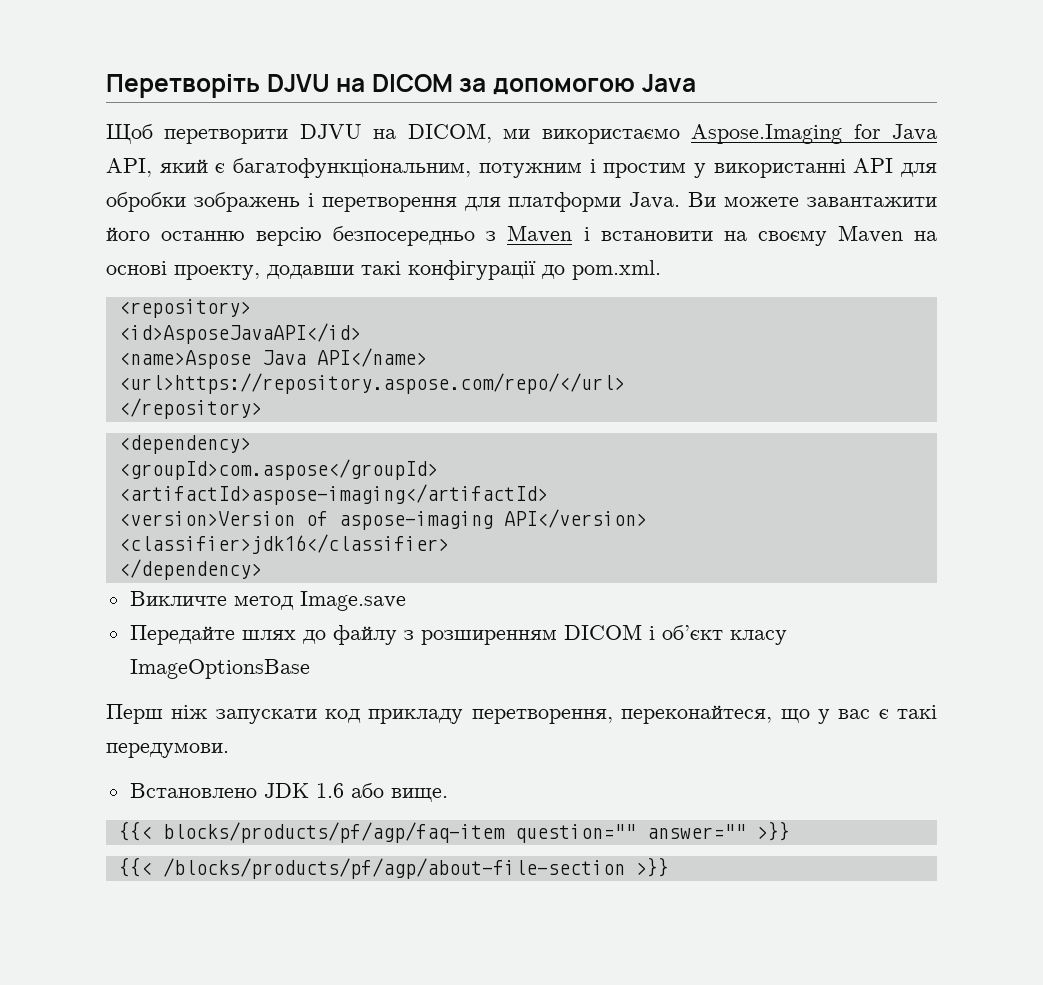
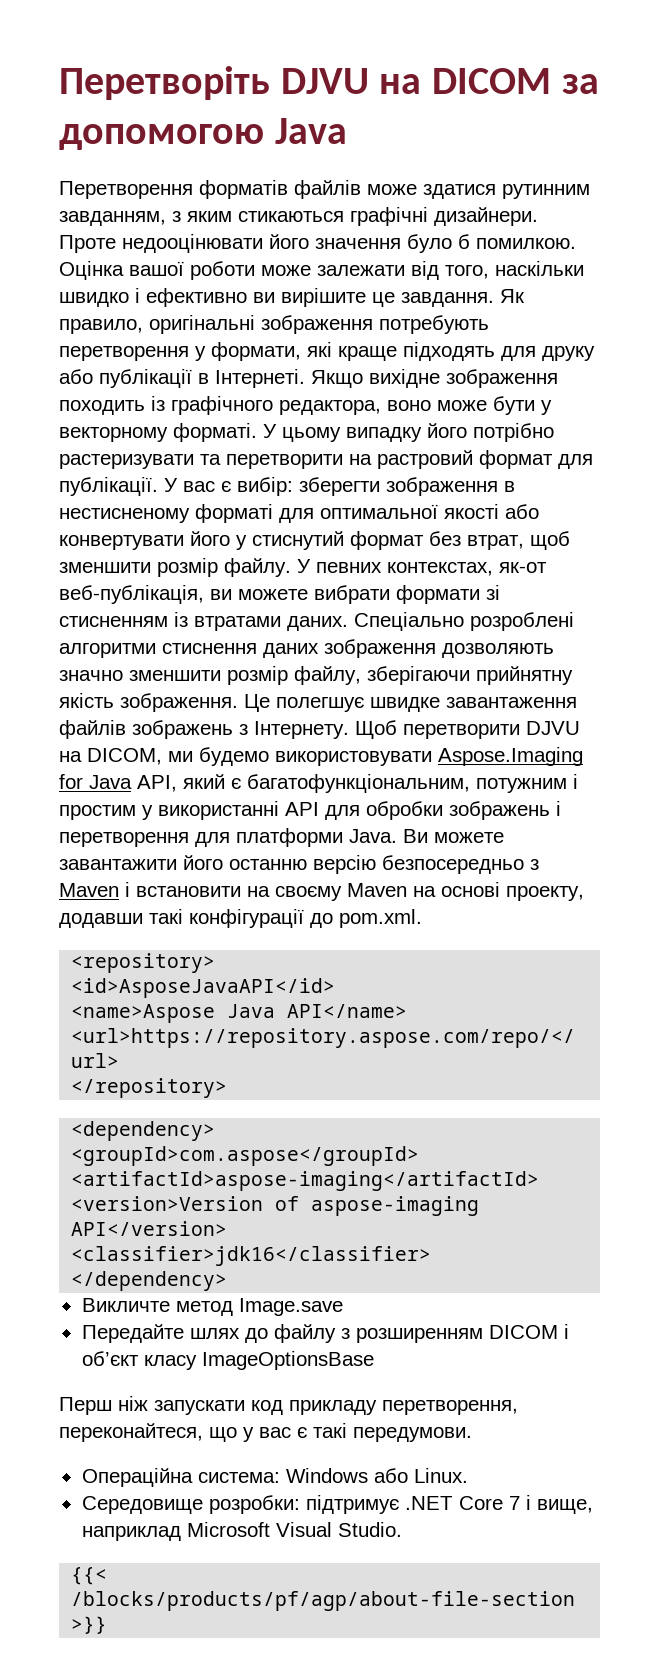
(696, 83) none -> [59,180,590,199] [59,207,538,226] [59,234,576,253] [59,261,584,280] [59,288,525,307] [59,315,489,334] [59,342,595,361] [59,369,558,388] [59,396,552,415] [59,423,554,442] [59,450,593,469] [59,477,515,496] [59,504,539,523] [59,531,570,550] [59,558,547,577] [59,585,500,604] [59,612,574,631] [59,639,554,658] [59,666,573,685] [59,693,577,712] [59,720,349,739] Перетворення форматів файлів може здатися рутинним завданням, з яким стикаються графічні дизайнери. Проте недооцінювати його значення було б помилкою. Оцінка вашої роботи може залежати від того, наскільки швидко і ефективно ви вирішите це завдання. Як правило, оригінальні зображення потребують перетворення у формати, які краще підходять для друку або публікації в Інтернеті. Якщо вихідне зображення походить із графічного редактора, воно може бути у векторному форматі. У цьому випадку його потрібно растеризувати та перетворити на растровий формат для публікації. У вас є вибір: зберегти зображення в нестисненому форматі для оптимальної якості або конвертувати його у стиснутий формат без втрат, щоб зменшити розмір файлу. У певних контекстах, як-от веб-публікація, ви можете вибрати формати зі стисненням із втратами даних. Спеціально розроблені алгоритми стиснення даних зображення дозволяють значно зменшити розмір файлу, зберігаючи прийнятну якість зображення. Це полегшує швидке завантаження файлів зображень з Інтернету.
[541,129,680,144] використаємо -> [199,747,432,766] будемо використовувати
[129,783,448,802] [118,821,790,843] Встановлено JDK 1.6 або вище. // {{< blocks/products/pf/agp/faq-item question="" answer="" >}} -> [81,1468,468,1487] [81,1495,593,1514] [81,1522,402,1541] Операційна система: Windows або Linux. // Середовище розробки: підтримує .NET Core 7 і вище, наприклад Microsoft Visual Studio.

